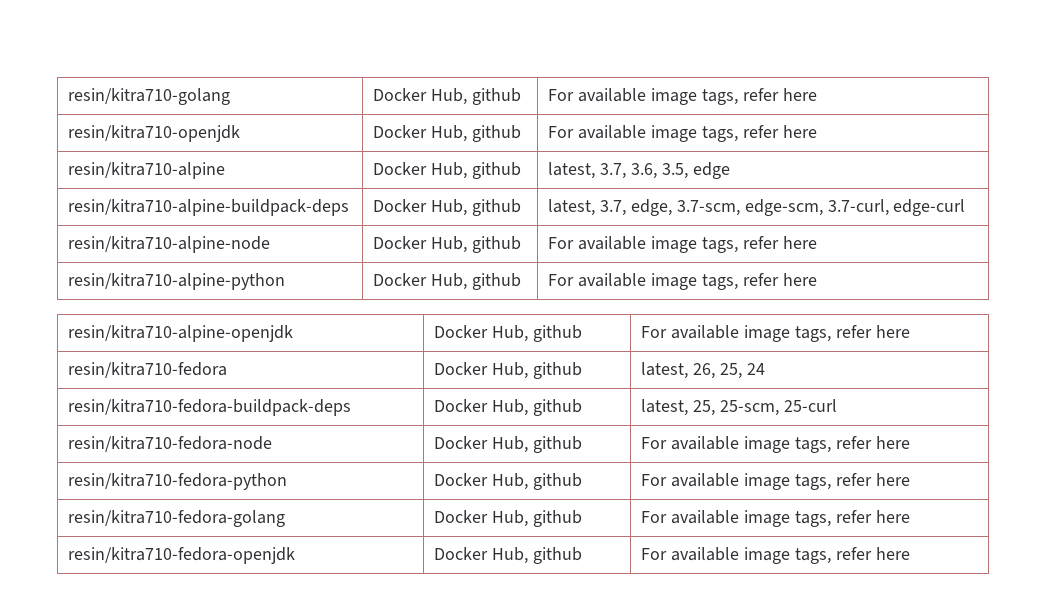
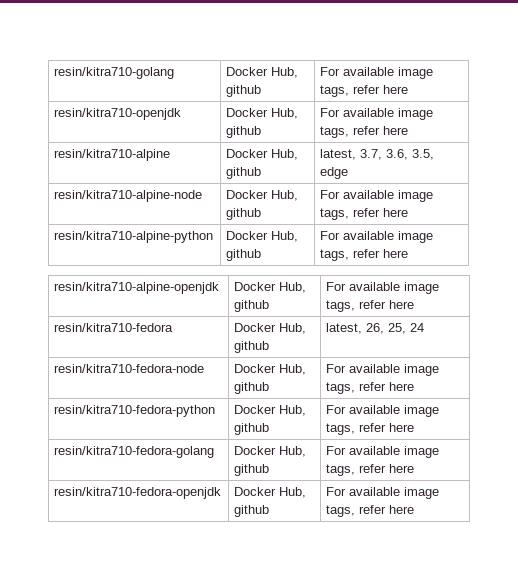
[68,199,350,216] [373,199,521,216] [548,199,966,216] // resin/kitra710-alpine-buildpack-deps | Docker Hub, github | latest, 3.7, edge, 3.7-scm, edge-scm, 3.7-curl, edge-curl -> (349, 173) none
[68,399,352,416] [434,399,582,416] [641,399,837,416] // resin/kitra710-fedora-buildpack-deps | Docker Hub, github | latest, 25, 25-scm, 25-curl -> (425, 327) none

